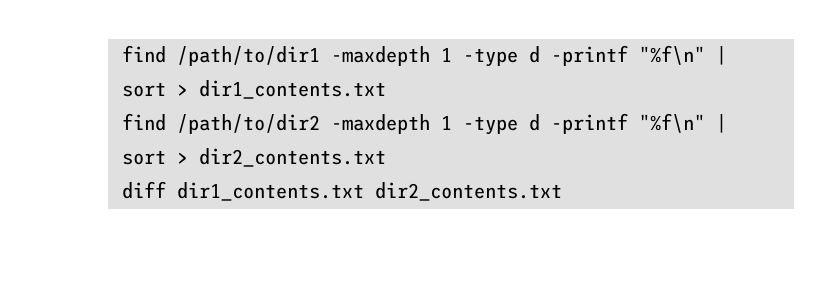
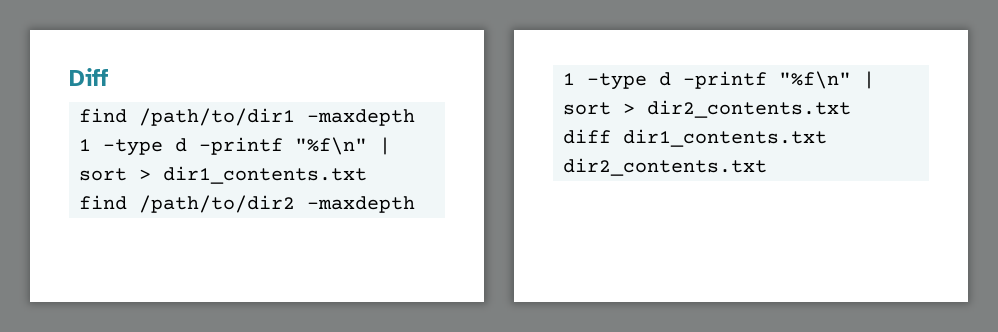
(121, 54) none -> [69,68,108,86] Diff //

